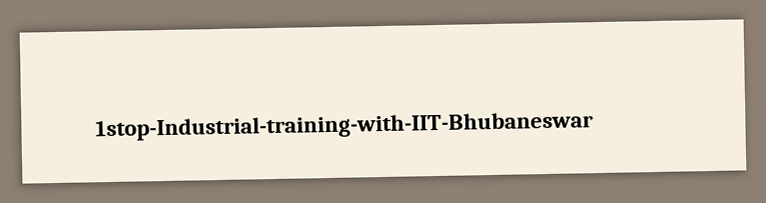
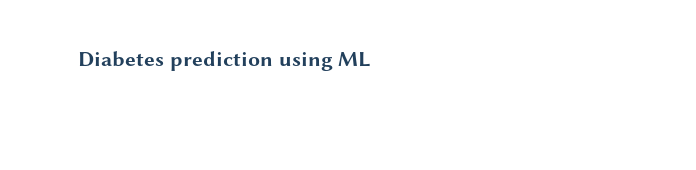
[95,111,594,142] 1stop-Industrial-training-with-IIT-Bhubaneswar -> [78,51,372,71] Diabetes prediction using ML

